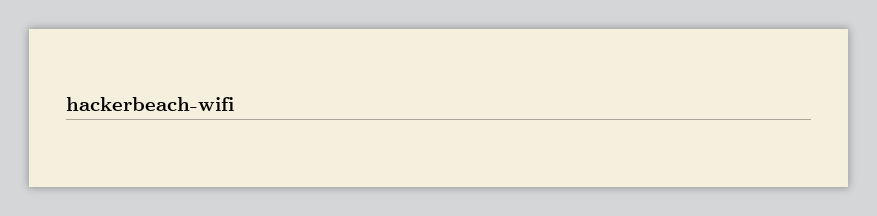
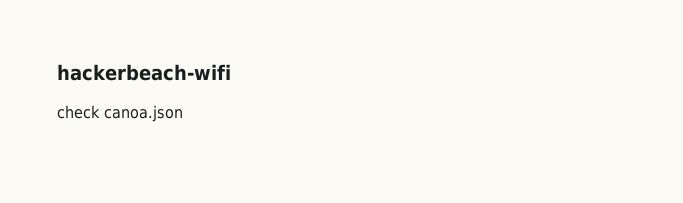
(234, 104) none -> [57,105,183,122] // check canoa.json

